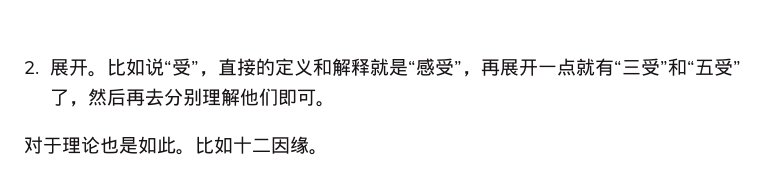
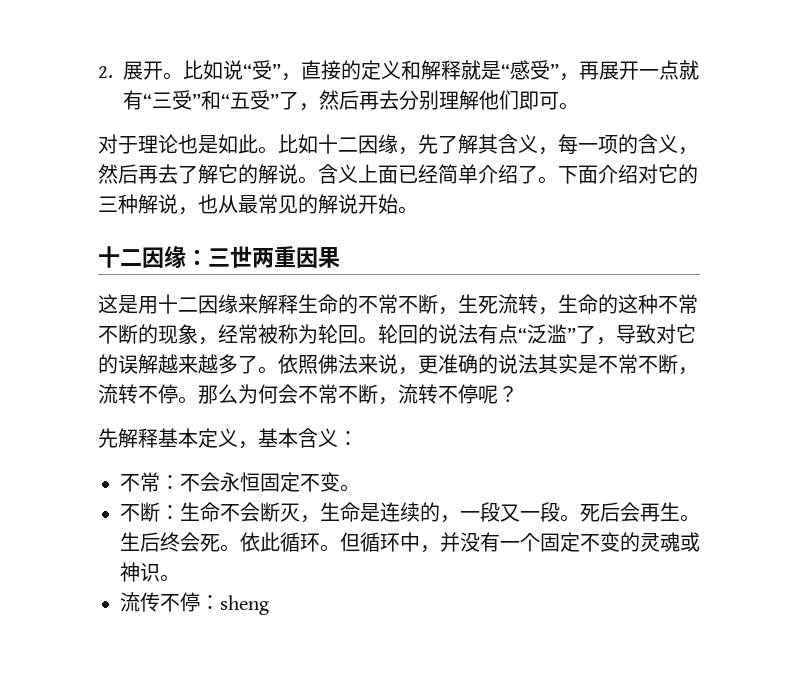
[309,149,328,155] 。 -> [398,134,698,155] [98,164,698,184] [98,194,418,215] [98,246,340,269] [98,294,698,315] [98,324,696,345] [98,354,698,375] [98,384,518,405] [98,428,358,449] [120,472,360,492] [120,502,700,523] [120,532,700,553] [120,562,180,582] [120,592,269,615] ，先了解其含义，每一项的含义，然后再去了解它的解说。含义上面已经简单介绍了。下面介绍对它的三种解说，也从最常见的解说开始。 // 十二因缘：三世两重因果 // 这是用十二因缘来解释生命的不常不断，生死流转，生命的这种不常不断的现象，经常被称为轮回。轮回的说法有点“泛滥”了，导致对它的误解越来越多了。依照佛法来说，更准确的说法其实是不常不断，流转不停。那么为何会不常不断，流转不停呢？ // 先解释基本定义，基本含义： // 不常：不会永恒固定不变。 // 不断：生命不会断灭，生命是连续的，一段又一段。死后会再生。生后终会死。依此循环。但循环中，并没有一个固定不变的灵魂或神识。 // 流传不停：sheng

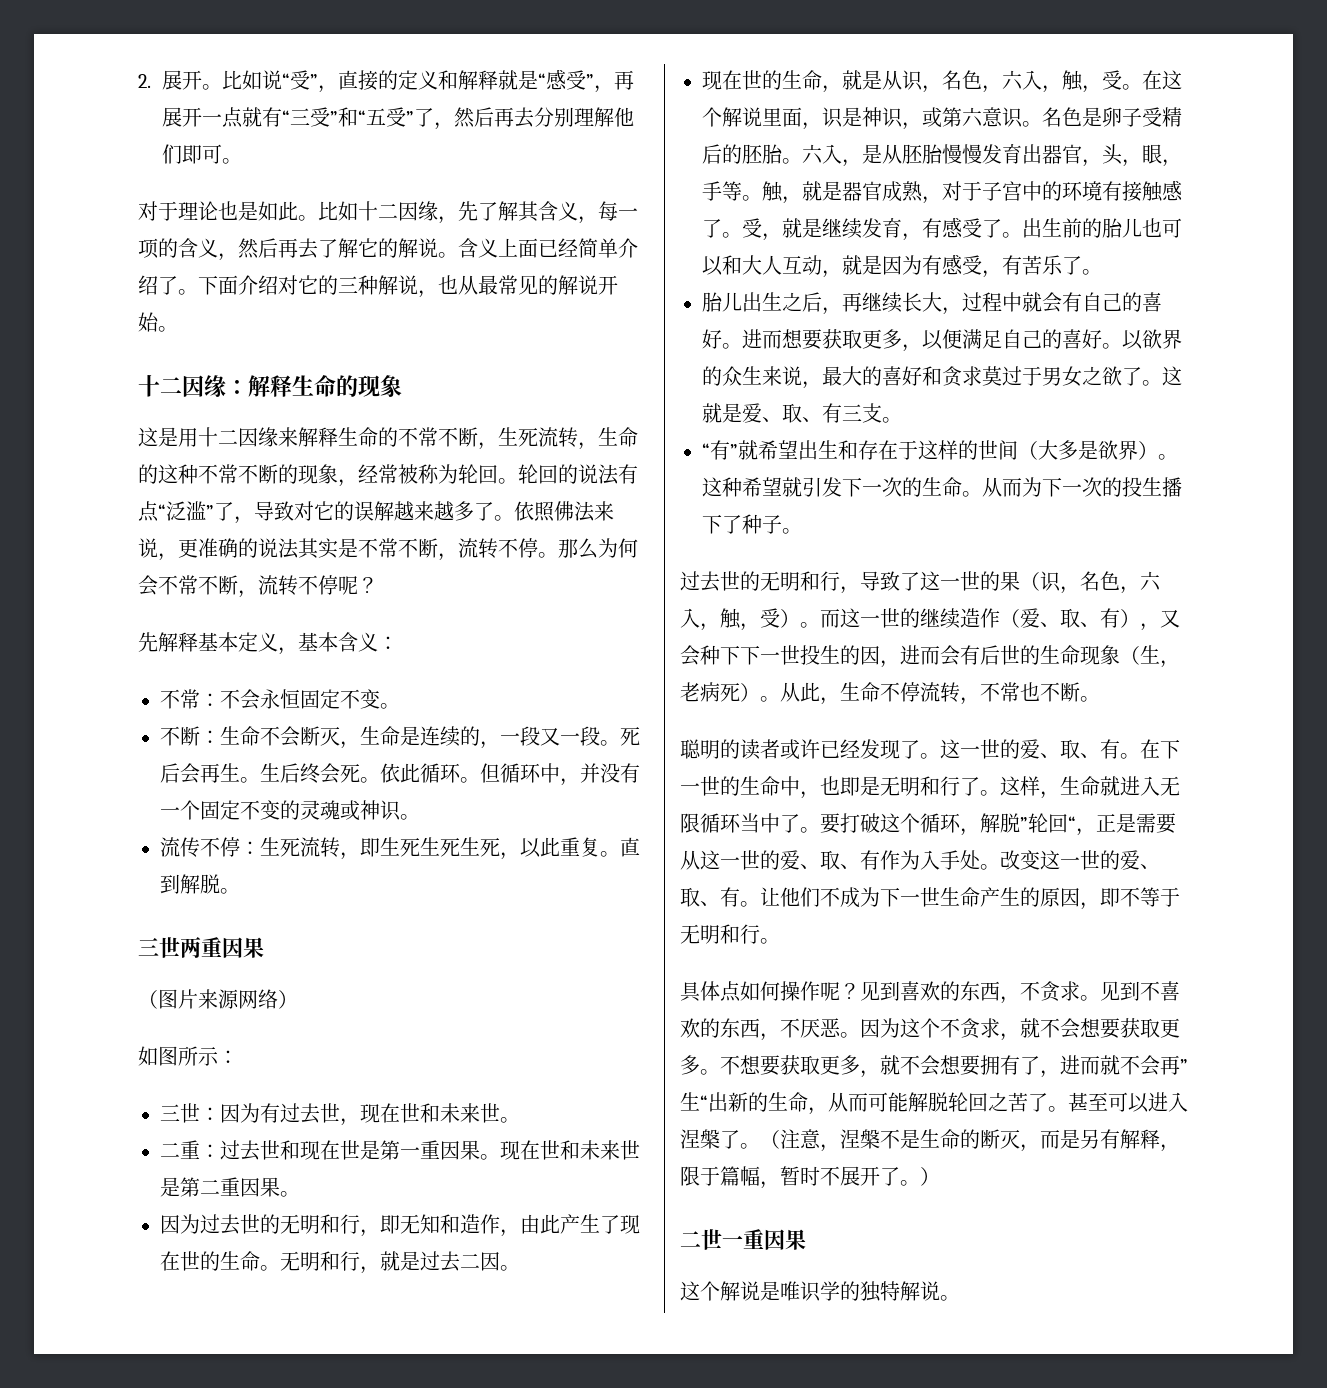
[208,246,340,268] 三世两重因果 -> [248,375,402,397] 解释生命的现象
[220,595,269,615] sheng -> [260,837,640,860] [160,874,240,894] [138,937,264,958] [138,989,298,1009] [138,1046,238,1066] [160,1103,520,1126] [160,1140,640,1161] [160,1177,300,1197] [160,1214,640,1237] [160,1251,520,1274] [702,70,1182,93] [702,107,1182,130] [702,144,1182,167] [702,180,1183,204] [702,217,1182,241] [702,254,1102,278] [702,292,1162,315] [702,329,1182,352] [702,366,1182,389] [702,403,902,423] [702,440,1178,460] [702,477,1182,497] [702,514,802,534] [680,571,1161,594] [680,608,1180,631] [680,645,1180,668] [680,682,1100,705] [680,739,1180,760] [680,776,1180,799] [680,813,1176,836] [680,850,1160,870] [680,887,1180,910] [680,924,780,944] [680,981,1180,1004] [680,1018,1180,1041] [680,1055,1188,1078] [680,1092,1188,1115] [680,1129,1180,1152] [680,1166,940,1189] [680,1229,806,1250] [680,1281,960,1302] 生死流转，即生死生死生死，以此重复。直到解脱。 // 三世两重因果 // （图片来源网络） // 如图所示： // 三世：因为有过去世，现在世和未来世。 // 二重：过去世和现在世是第一重因果。现在世和未来世是第二重因果。 // 因为过去世的无明和行，即无知和造作，由此产生了现在世的生命。无明和行，就是过去二因。 // 现在世的生命，就是从识，名色，六入，触，受。在这个解说里面，识是神识，或第六意识。名色是卵子受精后的胚胎。六入，是从胚胎慢慢发育出器官，头，眼，手等。触，就是器官成熟，对于子宫中的环境有接触感了。受，就是继续发育，有感受了。出生前的胎儿也可以和大人互动，就是因为有感受，有苦乐了。 // 胎儿出生之后，再继续长大，过程中就会有自己的喜好。进而想要获取更多，以便满足自己的喜好。以欲界的众生来说，最大的喜好和贪求莫过于男女之欲了。这就是爱、取、有三支。 // “有”就希望出生和存在于这样的世间（大多是欲界）。这种希望就引发下一次的生命。从而为下一次的投生播下了种子。 // 过去世的无明和行，导致了这一世的果（识，名色，六入，触，受）。而这一世的继续造作（爱、取、有），又会种下下一世投生的因，进而会有后世的生命现象（生，老病死）。从此，生命不停流转，不常也不断。 // 聪明的读者或许已经发现了。这一世的爱、取、有。在下一世的生命中，也即是无明和行了。这样，生命就进入无限循环当中了。要打破这个循环，解脱”轮回“，正是需要从这一世的爱、取、有作为入手处。改变这一世的爱、取、有。让他们不成为下一世生命产生的原因，即不等于无明和行。 // 具体点如何操作呢？见到喜欢的东西，不贪求。见到不喜欢的东西，不厌恶。因为这个不贪求，就不会想要获取更多。不想要获取更多，就不会想要拥有了，进而就不会再”生“出新的生命，从而可能解脱轮回之苦了。甚至可以进入涅槃了。（注意，涅槃不是生命的断灭，而是另有解释，限于篇幅，暂时不展开了。） // 二世一重因果 // 这个解说是唯识学的独特解说。

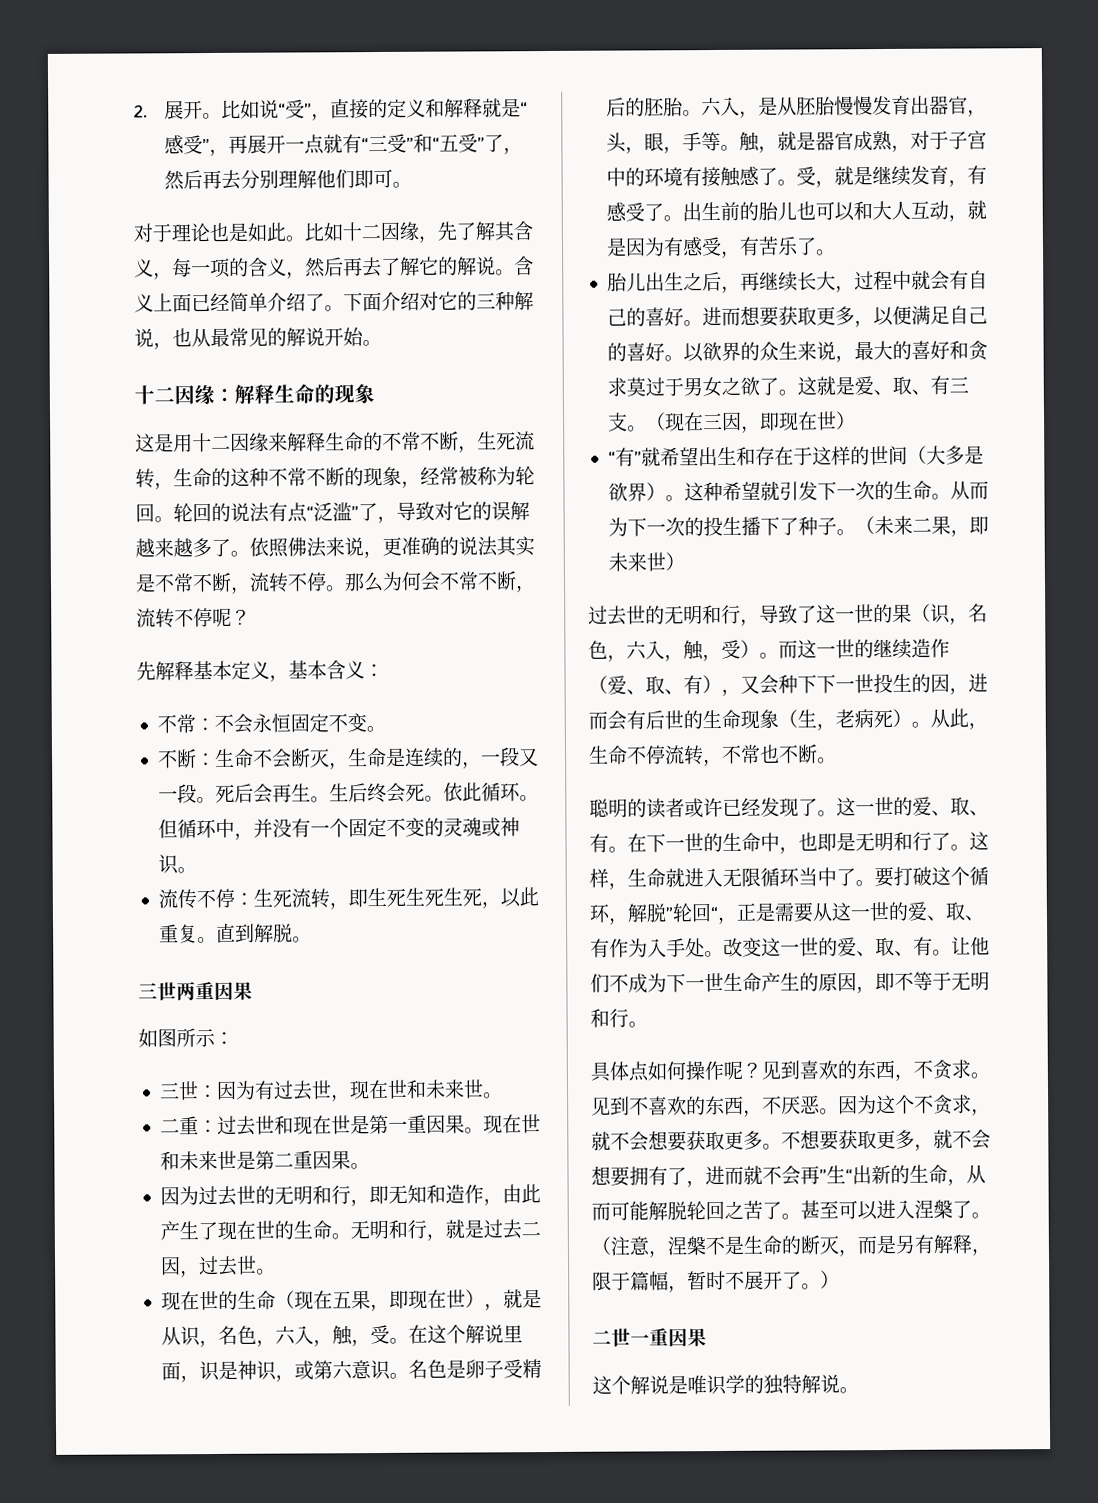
[138,989,298,1009] // （图片来源网络） -> (253, 990) none
(500, 1261) none -> [179,1255,257,1278] ，过去世
(822, 80) none -> [274,1289,485,1312] （现在五果，即现在世）
(902, 420) none -> [644,411,856,433] （现在三因，即现在世）
(802, 531) none -> [854,515,989,537] [607,552,685,572] （未来二果，即未来世）

